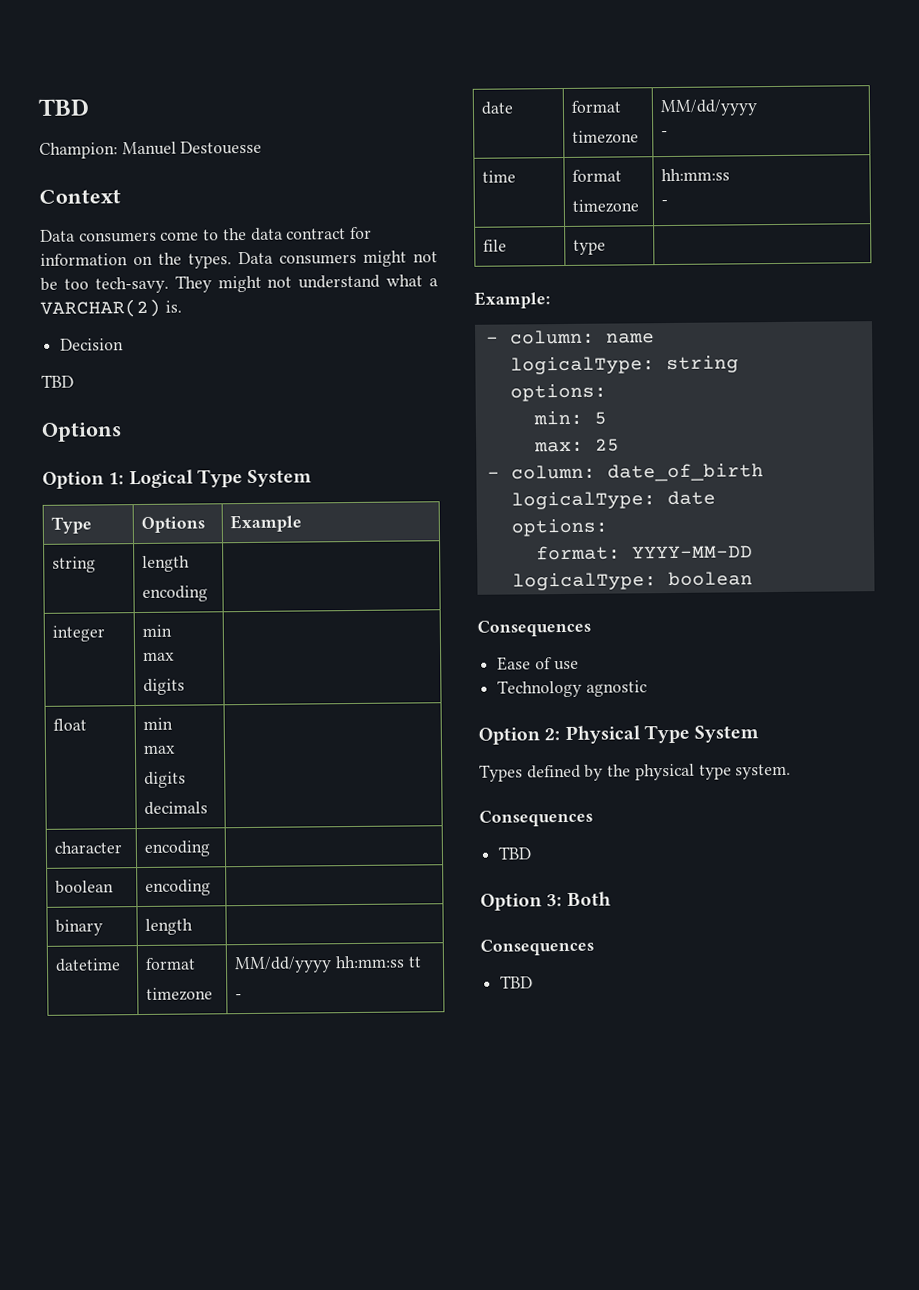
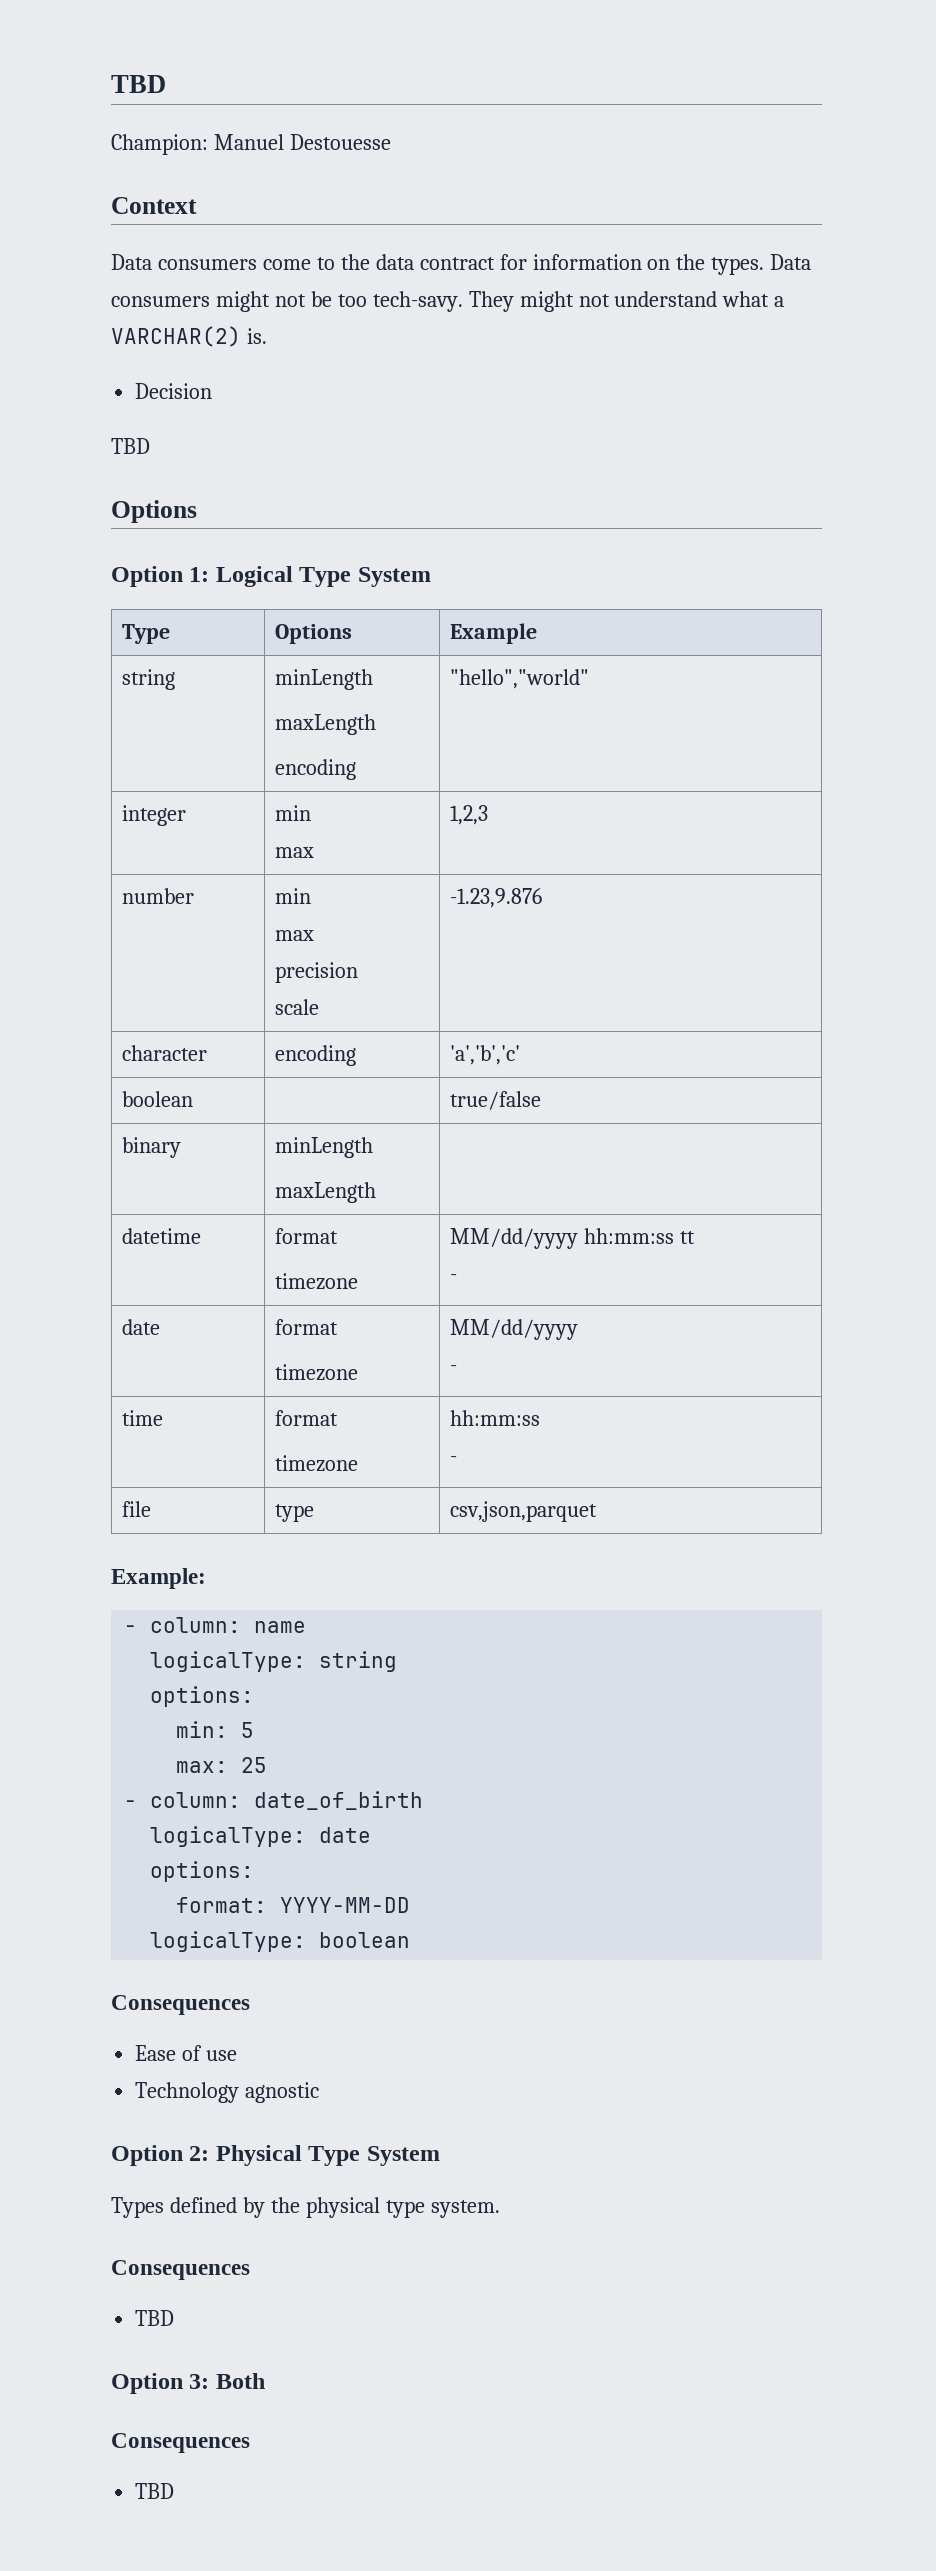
[142,555,191,572] [142,585,209,602] length // encoding | -> [275,669,374,690] [275,714,377,735] [275,759,357,780] [450,669,590,689] minLength // maxLength // encoding | "hello","world"
[143,678,186,695] [53,718,88,731] [143,717,174,730] [143,744,177,754] [144,771,187,788] [144,801,209,815] // digits | // float | min // max // digits // decimals | -> [450,805,489,825] [122,888,195,904] [275,888,312,904] [275,930,315,941] [275,962,359,983] [275,999,320,1015] [450,888,543,908] | 1,2,3 // number | min // max // precision // scale | -1.23,9.876
(211, 848) none -> [450,1045,521,1065] 'a','b','c'
[145,879,212,896] encoding | -> [450,1091,542,1110] | true/false
[145,918,194,935] length -> [275,1137,374,1158] [275,1182,377,1203] minLength // maxLength
(607, 247) none -> [450,1501,598,1522] csv,json,parquet

